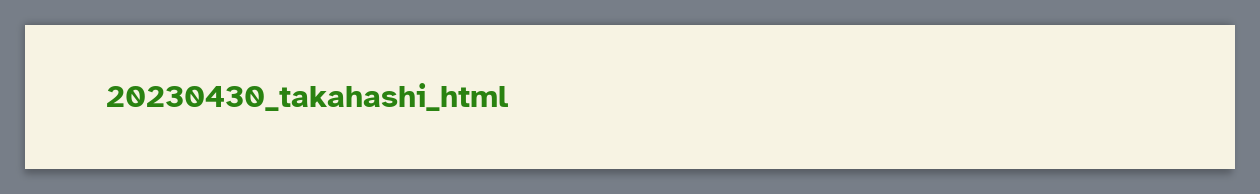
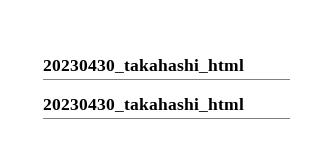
[106,83,508,111] 20230430_takahashi_html -> [43,59,244,73] [43,98,244,112] 20230430_takahashi_html // 20230430_takahashi_html

